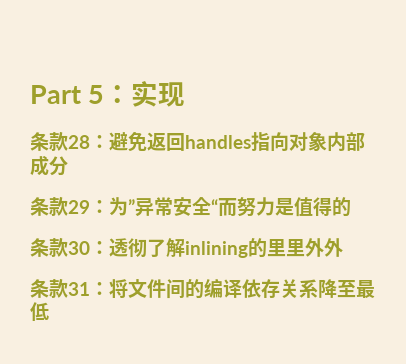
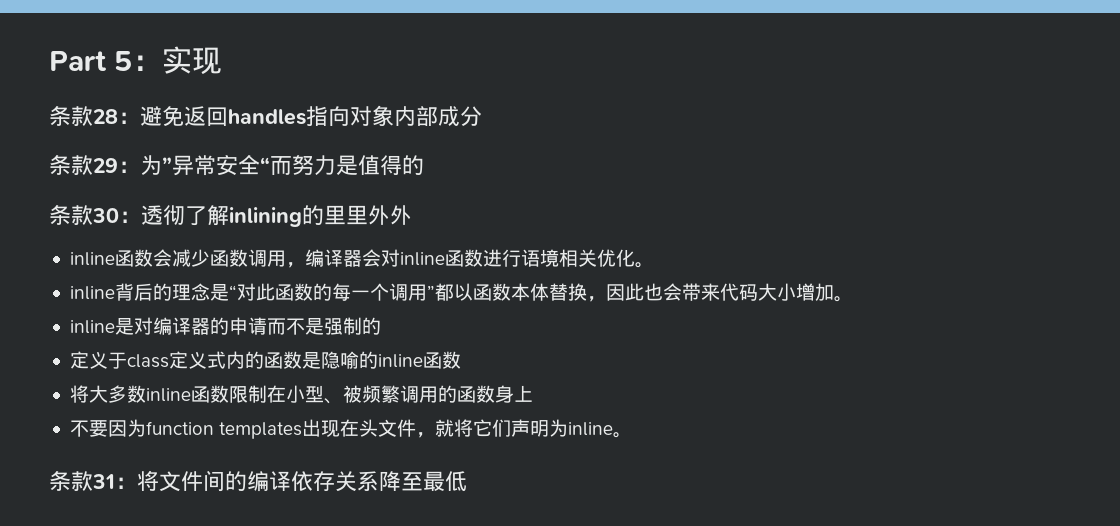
(343, 247) none -> [69,249,654,268] [69,283,853,302] [69,317,381,335] [69,351,461,369] [69,385,533,404] [69,419,633,439] // inline函数会减少函数调用，编译器会对inline函数进行语境相关优化。 // inline背后的理念是“对此函数的每一个调用”都以函数本体替换，因此也会带来代码大小增加。 // inline是对编译器的申请而不是强制的 // 定义于class定义式内的函数是隐喻的inline函数 // 将大多数inline函数限制在小型、被频繁调用的函数身上 // 不要因为function templates出现在头文件，就将它们声明为inline。

